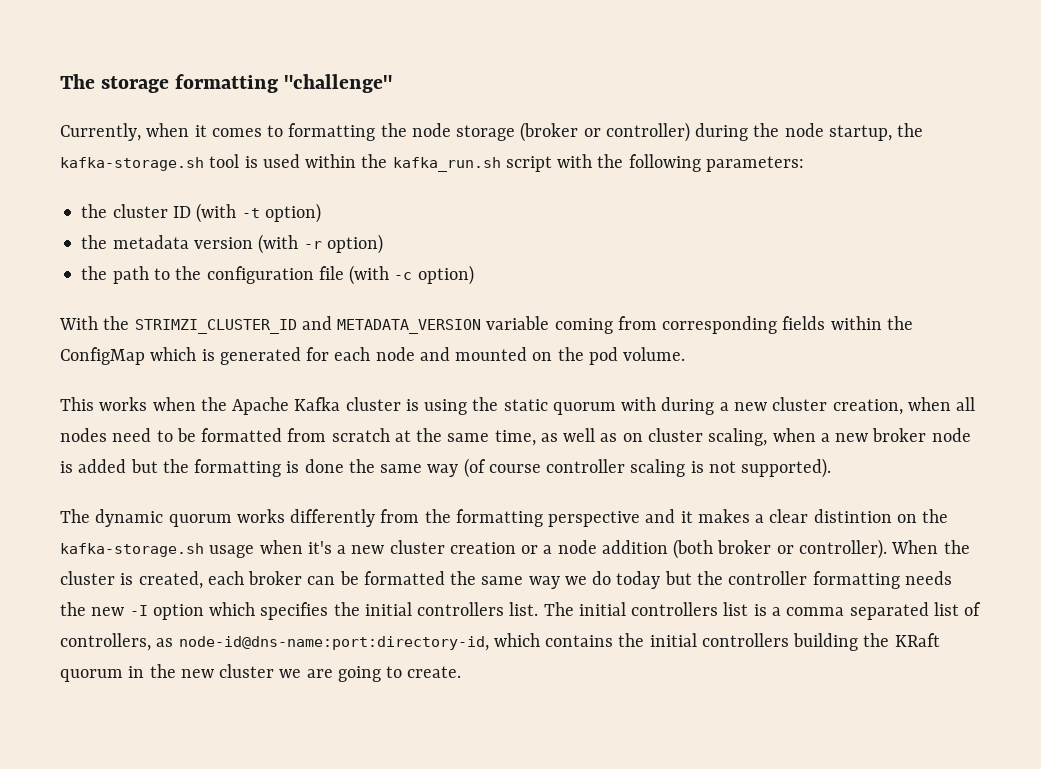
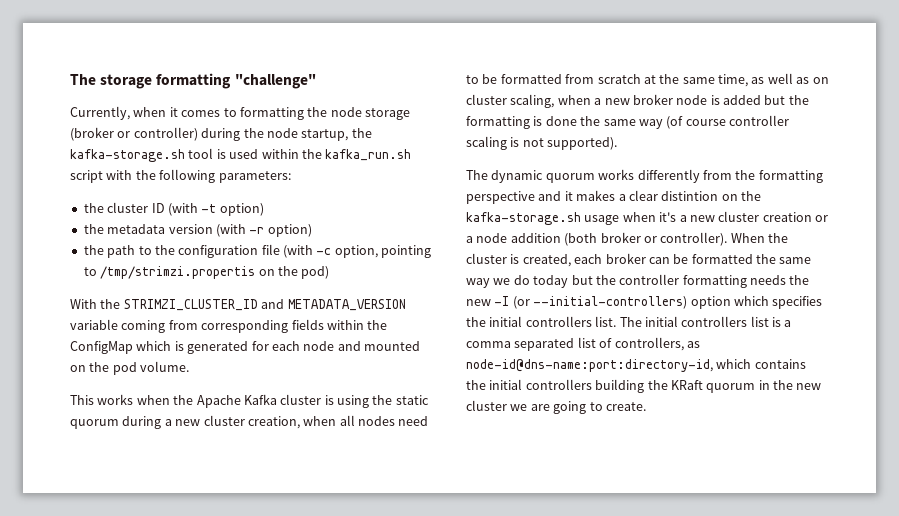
[417,265,474,285] option) -> [334,245,432,258] [83,266,330,279] option, pointing to /tmp/strimzi.propertis on the pod)
[621,397,657,411] with -> (119, 424) none
(148, 610) none -> [512,296,688,309] (or --initial-controllers)

